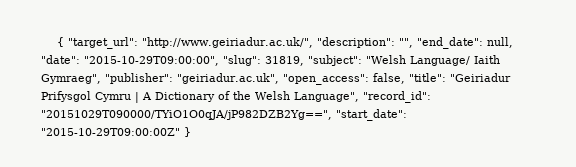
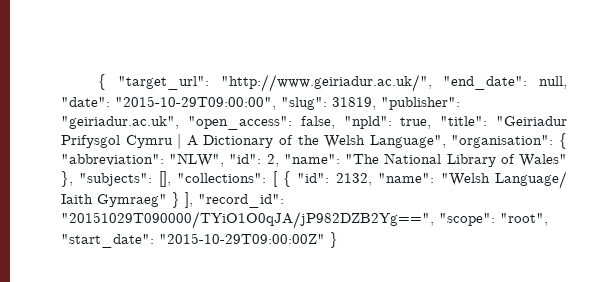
[317,37,414,48] "description": "", -> (432, 83) none
[308,55,500,66] [41,74,101,84] "subject": "Welsh Language/ Iaith Gymraeg", -> (376, 103) none
(405, 78) none -> [343,116,432,129] "npld": true,
[363,91,431,103] [41,110,332,120] "record_id": "20151029T090000/TYiO1O0qJA/jP982DZB2Yg==", -> [451,133,567,149] [61,153,567,167] [61,171,567,189] [61,192,284,208] [61,211,548,229] "organisation": { "abbreviation": "NLW", "id": 2, "name": "The National Library of Wales" }, "subjects": [], "collections": [ { "id": 2132, "name": "Welsh Language/ Iaith Gymraeg" } ], "record_id": "20151029T090000/TYiO1O0qJA/jP982DZB2Yg==", "scope": "root",

